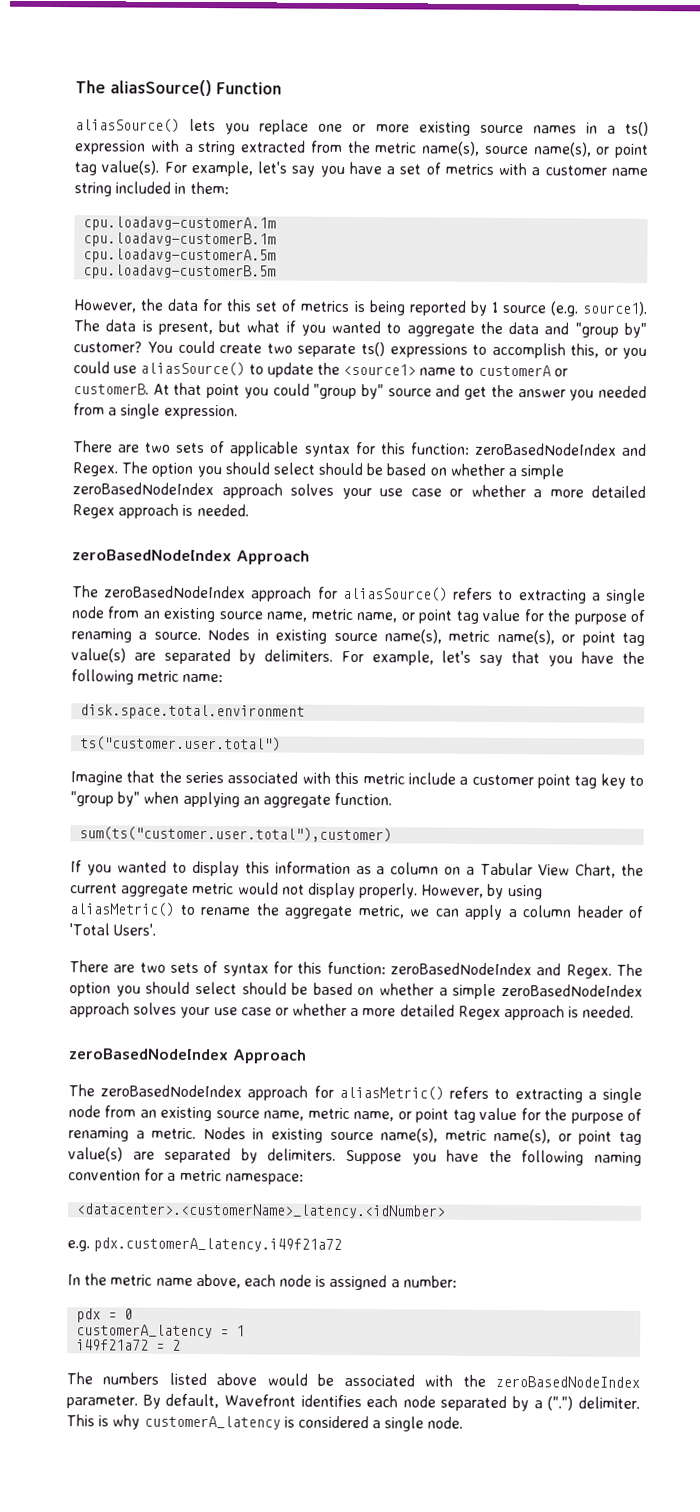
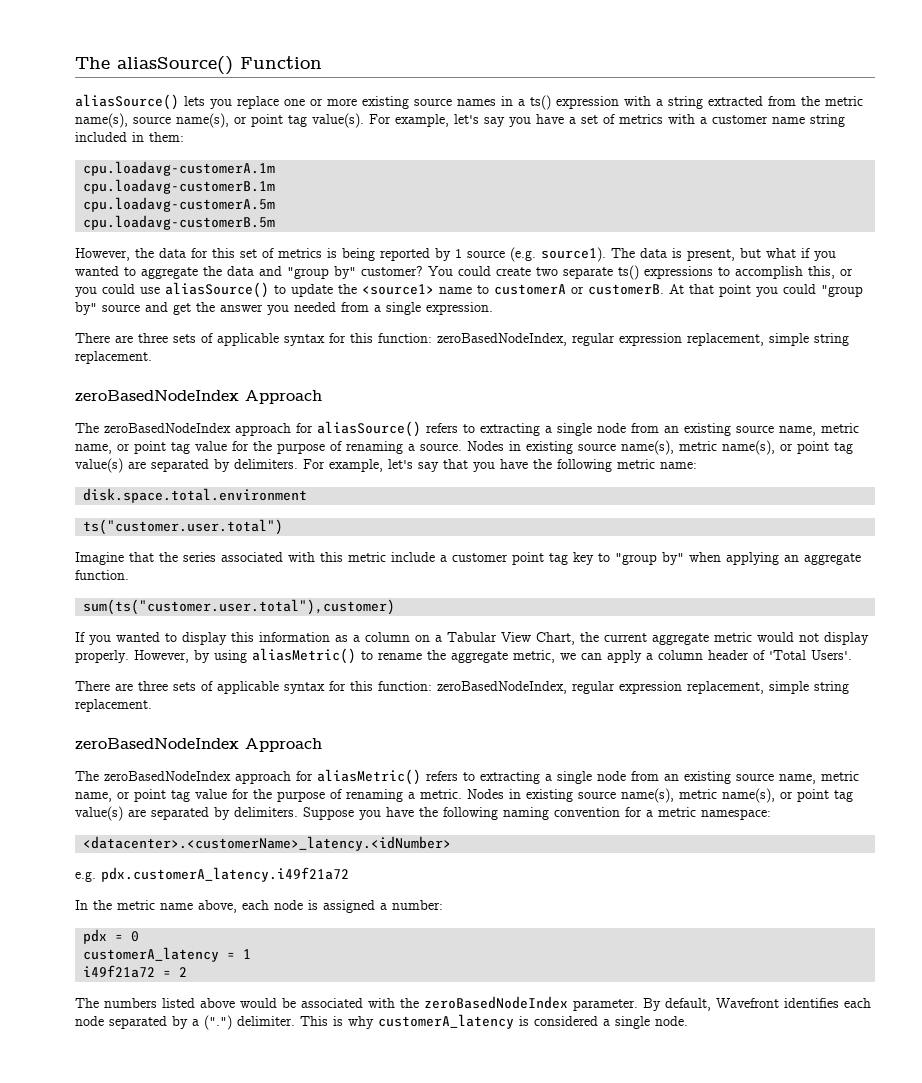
[145,441,647,457] [72,461,565,480] [72,482,646,500] [72,503,249,519] two sets of applicable syntax for this function: zeroBasedNodeIndex and Regex. The option you should select should be based on whether a simple zeroBasedNodeIndex approach solves your use case or whether a more detailed Regex approach is needed. -> [138,333,849,346] [75,351,152,364] three sets of applicable syntax for this function: zeroBasedNodeIndex, regular expression replacement, simple string replacement.
[139,961,643,979] [69,981,643,999] [69,1002,635,1021] two sets of syntax for this function: zeroBasedNodeIndex and Regex. The option you should select should be based on whether a simple zeroBasedNodeIndex approach solves your use case or whether a more detailed Regex approach is needed. -> [138,681,849,694] [75,699,152,712] three sets of applicable syntax for this function: zeroBasedNodeIndex, regular expression replacement, simple string replacement.

